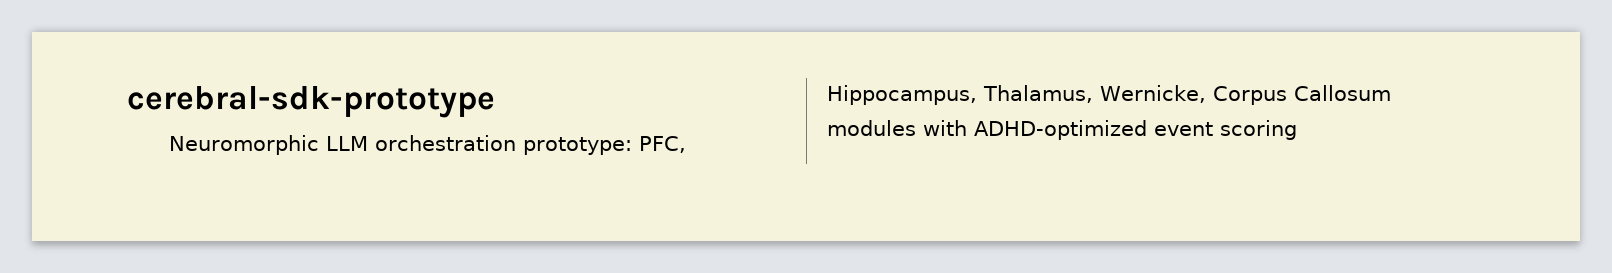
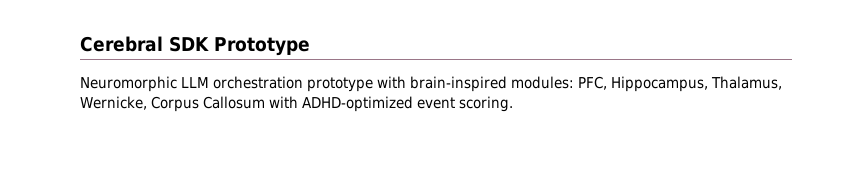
[127,86,495,118] cerebral-sdk-prototype -> [80,36,310,56] Cerebral SDK Prototype
[523,137,633,155] prototype: -> [307,76,575,92] prototype with brain-inspired modules:
[827,120,916,136] modules -> (266, 102) none
[1220,120,1297,140] scoring -> [459,96,514,112] scoring.

